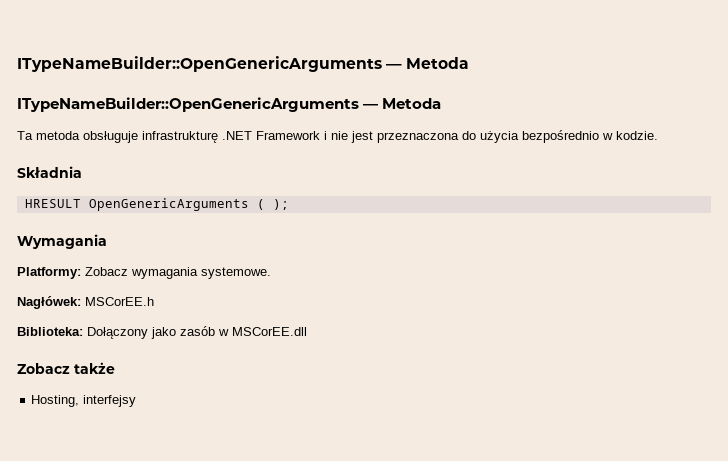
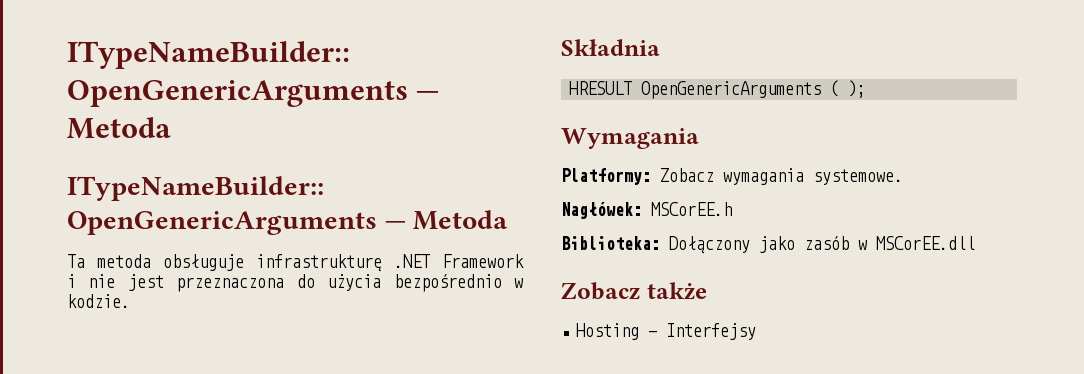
[31,395,137,407] Hosting, interfejsy -> [576,323,757,340] Hosting — Interfejsy

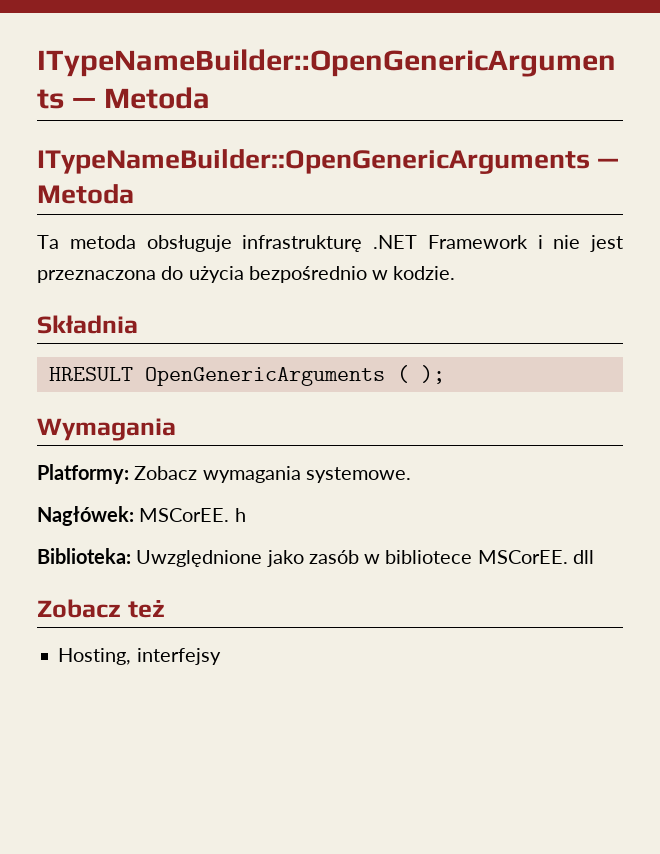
[651,202,732,216] MSCorEE.h -> [139,508,246,522] MSCorEE. h
[669,236,750,254] Dołączony -> [136,550,263,567] Uwzględnione
[876,236,975,250] [561,282,707,300] [576,323,757,340] MSCorEE.dll // Zobacz także // Hosting — Interfejsy -> [385,550,594,564] [37,599,165,618] [58,648,221,665] bibliotece MSCorEE. dll // Zobacz też // Hosting, interfejsy

